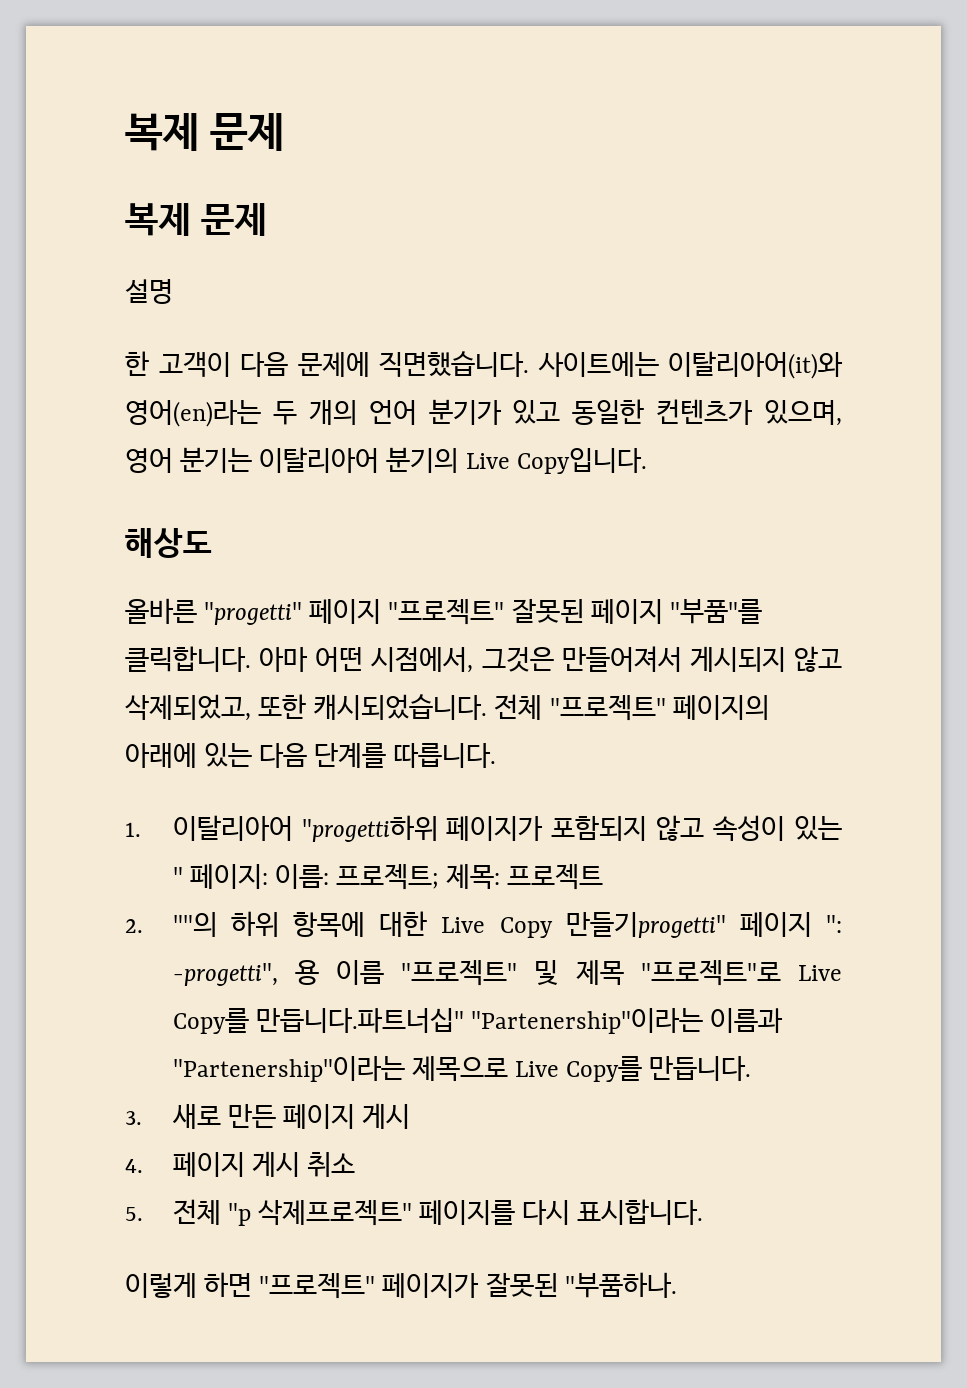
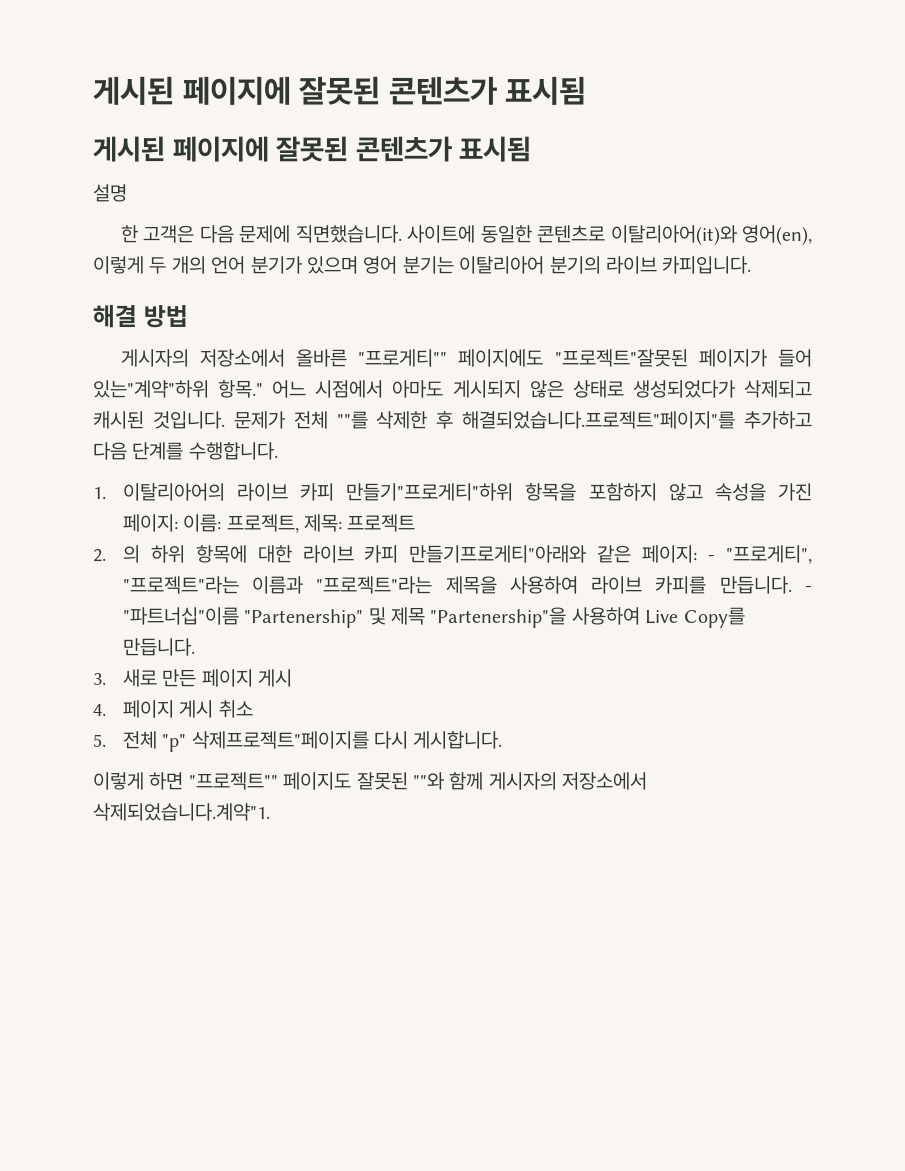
[125,113,285,151] [125,203,267,236] 복제 문제 // 복제 문제 -> [93,76,587,105] [93,136,532,162] 게시된 페이지에 잘못된 콘텐츠가 표시됨 // 게시된 페이지에 잘못된 콘텐츠가 표시됨
[158,352,231,377] 고객이 -> [143,225,195,243] 고객은
[537,351,843,379] [125,399,842,427] [125,447,647,474] [125,528,212,558] [125,598,762,625] [125,646,842,673] [125,694,769,721] [125,743,253,768] 사이트에는 이탈리아어(it)와 영어(en)라는 두 개의 언어 분기가 있고 동일한 컨텐츠가 있으며, 영어 분기는 이탈리아어 분기의 Live Copy입니다. // 해상도 // 올바른 "progetti" 페이지 "프로젝트" 잘못된 페이지 "부품"를 클릭합니다. 아마 어떤 시점에서, 그것은 만들어져서 게시되지 않고 삭제되었고, 또한 캐시되었습니다. 전체 "프로젝트" 페이지의 아래에 있는 -> [407,225,812,246] [93,256,752,274] [93,305,188,328] [120,349,812,367] [93,380,812,398] [93,411,812,429] 사이트에 동일한 콘텐츠로 이탈리아어(it)와 영어(en), 이렇게 두 개의 언어 분기가 있으며 영어 분기는 이탈리아어 분기의 라이브 카피입니다. // 해결 방법 // 게시자의 저장소에서 올바른 "프로게티"" 페이지에도 "프로젝트"잘못된 페이지가 들어 있는"계약"하위 항목." 어느 시점에서 아마도 게시되지 않은 상태로 생성되었다가 삭제되고 캐시된 것입니다. 문제가 전체 ""를 삭제한 후 해결되었습니다.프로젝트"페이지"를 추가하고
[393,743,496,768] 따릅니다. -> [188,442,278,460] 수행합니다.
[172,815,843,842] [172,867,183,885] 이탈리아어 "progetti하위 페이지가 포함되지 않고 속성이 있는 " -> [122,483,812,501] 이탈리아어의 라이브 카피 만들기"프로게티"하위 항목을 포함하지 않고 속성을 가진
[336,864,440,890] 프로젝트; -> [226,514,299,533] 프로젝트,
[172,912,217,937] ""의 -> [122,545,140,563] 의
[441,912,842,938] [172,960,842,986] [172,1008,784,1034] [172,1056,508,1082] Live Copy 만들기progetti" 페이지 ": -progetti", 용 이름 "프로젝트" 및 제목 "프로젝트"로 Live Copy를 만듭니다.파트너십" "Partenership"이라는 이름과 "Partenership"이라는 제목으로 -> [302,545,812,564] [122,576,812,594] [122,607,640,628] 라이브 카피 만들기프로게티"아래와 같은 페이지: - "프로게티", "프로젝트"라는 이름과 "프로젝트"라는 제목을 사용하여 라이브 카피를 만듭니다. - "파트너십"이름 "Partenership" 및 제목 "Partenership"을 사용하여
[227,1199,704,1226] [125,1272,677,1299] "p 삭제프로젝트" 페이지를 다시 표시합니다. // 이렇게 하면 "프로젝트" 페이지가 잘못된 "부품하나. -> [162,731,503,752] [93,772,648,790] [93,803,270,821] "p" 삭제프로젝트"페이지를 다시 게시합니다. // 이렇게 하면 "프로젝트"" 페이지도 잘못된 ""와 함께 게시자의 저장소에서 삭제되었습니다.계약"1.

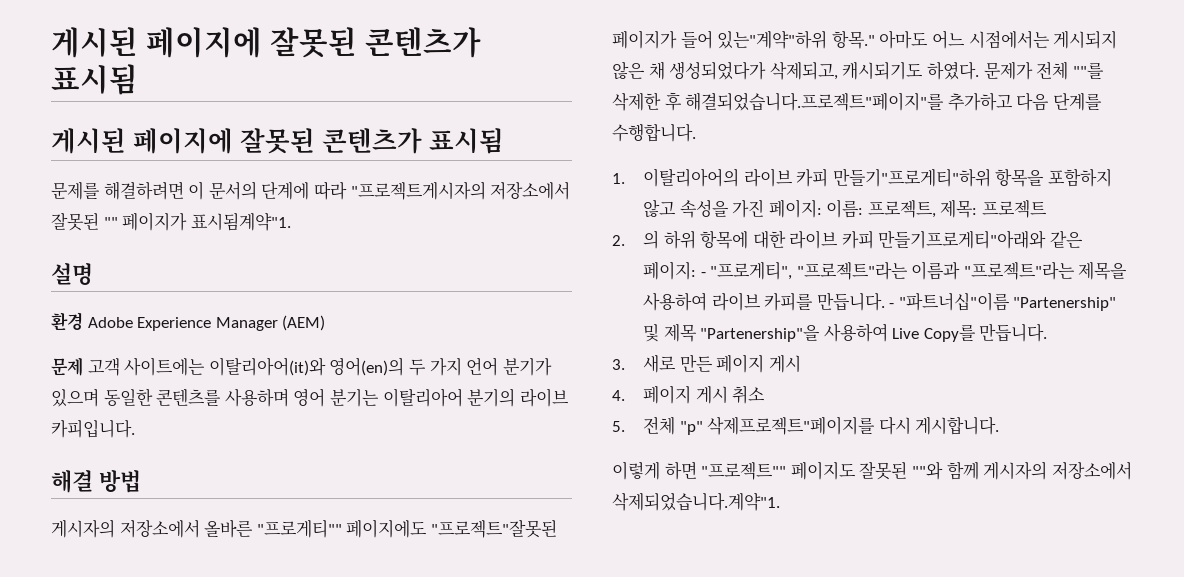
[93,184,127,202] [120,225,812,246] [93,256,358,274] 설명 // 한 고객은 다음 문제에 직면했습니다. 사이트에 동일한 콘텐츠로 이탈리아어(it)와 영어(en), 이렇게 두 개의 언어 분기가 있으며 -> [51,181,571,200] [51,212,291,231] [51,263,93,285] [51,312,326,331] [51,357,552,376] [51,388,289,407] 문제를 해결하려면 이 문서의 단계에 따라 "프로젝트게시자의 저장소에서 잘못된 "" 페이지가 표시됨계약"1. // 설명 // 환경 Adobe Experience Manager (AEM) // 문제 고객 사이트에는 이탈리아어(it)와 영어(en)의 두 가지 언어 분기가 있으며 동일한 콘텐츠를 사용하며
[272,380,812,398] [93,411,225,429] 어느 시점에서 아마도 게시되지 않은 상태로 생성되었다가 삭제되고 캐시된 것입니다. -> [879,30,1118,49] [612,61,979,80] 아마도 어느 시점에서는 게시되지 않은 채 생성되었다가 삭제되고, 캐시되기도 하였다.

